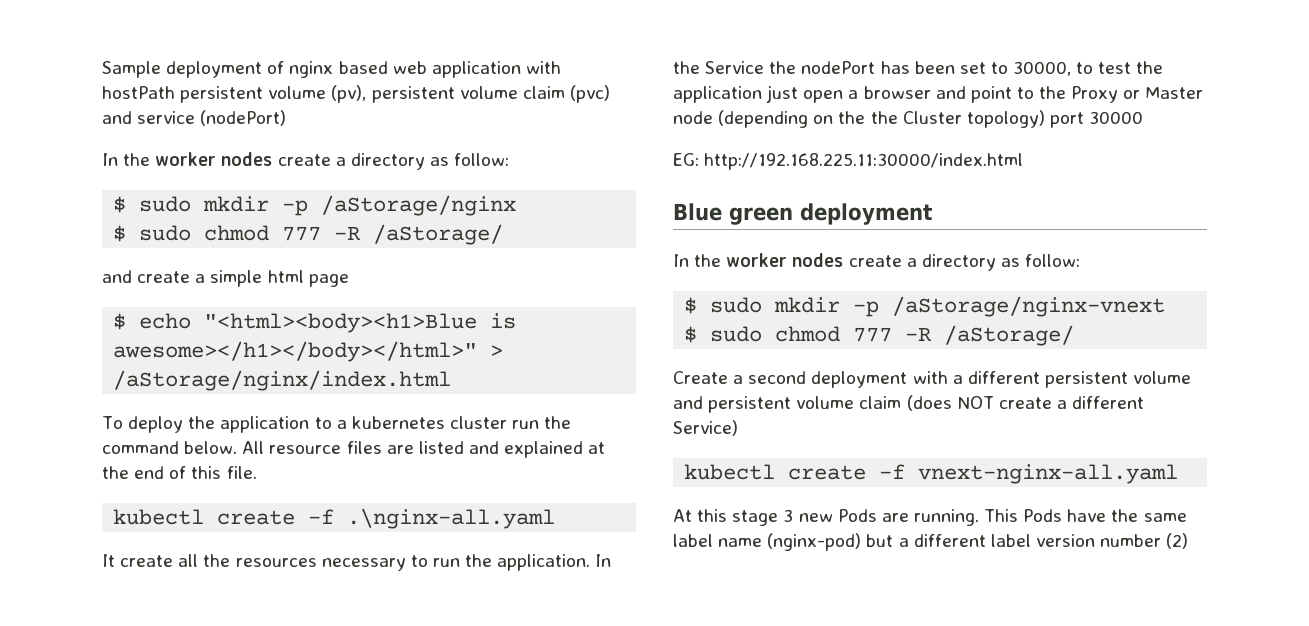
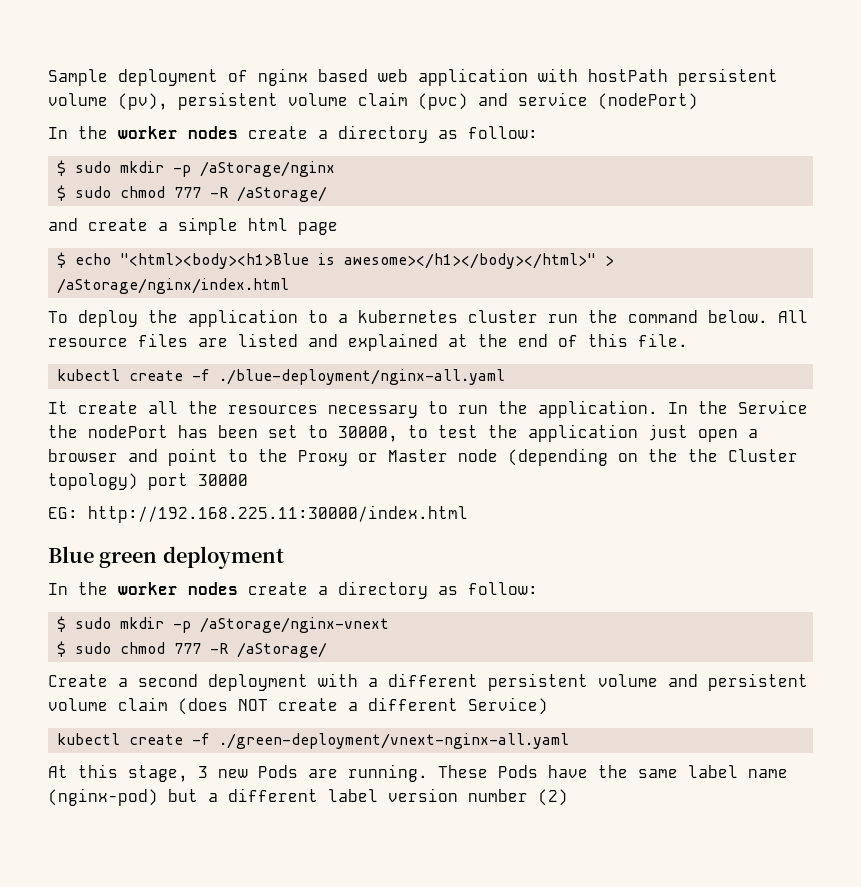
[347,508,556,529] .\nginx-all.yaml -> [219,369,506,385] ./blue-deployment/nginx-all.yaml
[918,464,1179,484] vnext-nginx-all.yaml -> [219,733,570,749] ./green-deployment/vnext-nginx-all.yaml
[732,510,779,526] stage -> [128,765,188,782] stage,
[984,509,1019,522] This -> [438,765,488,778] These

